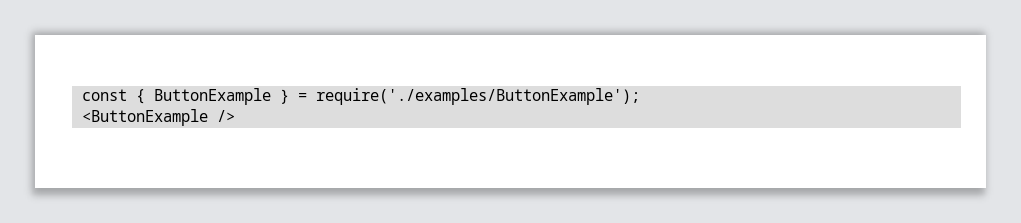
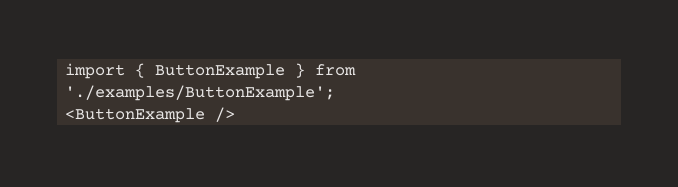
[82,89,128,101] const -> [65,63,126,79] import
[298,88,641,105] = require('./examples/ButtonExample'); -> [315,64,357,76] [65,85,336,101] from './examples/ButtonExample';

